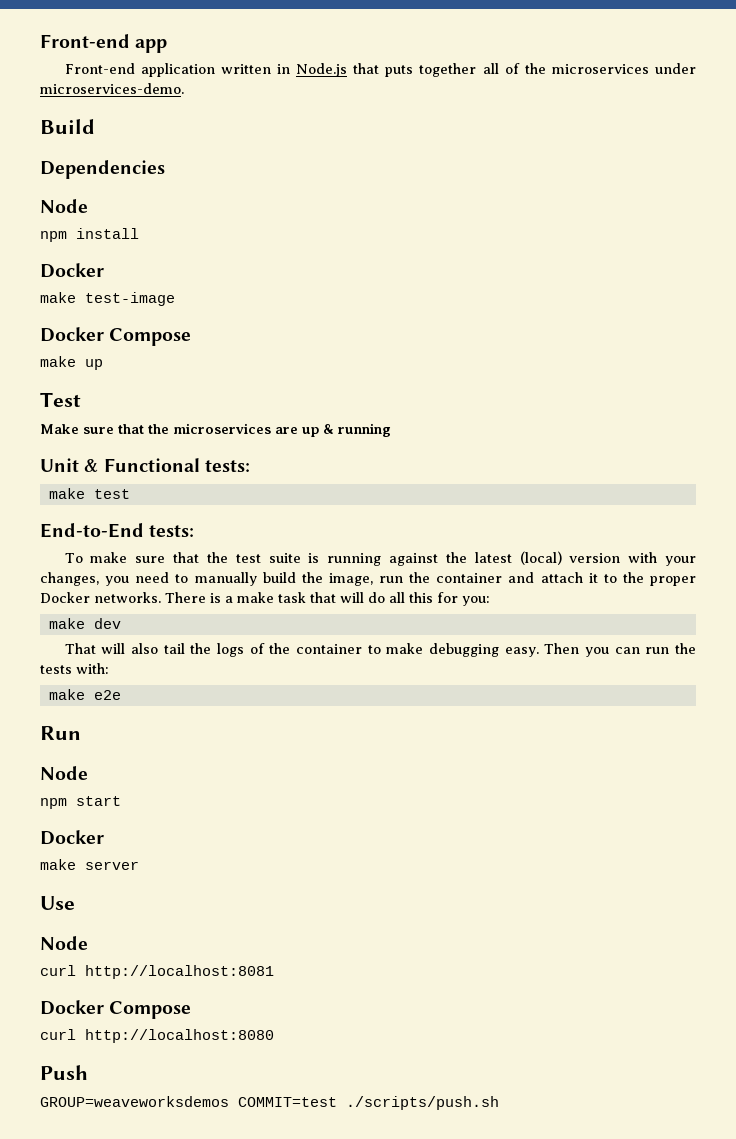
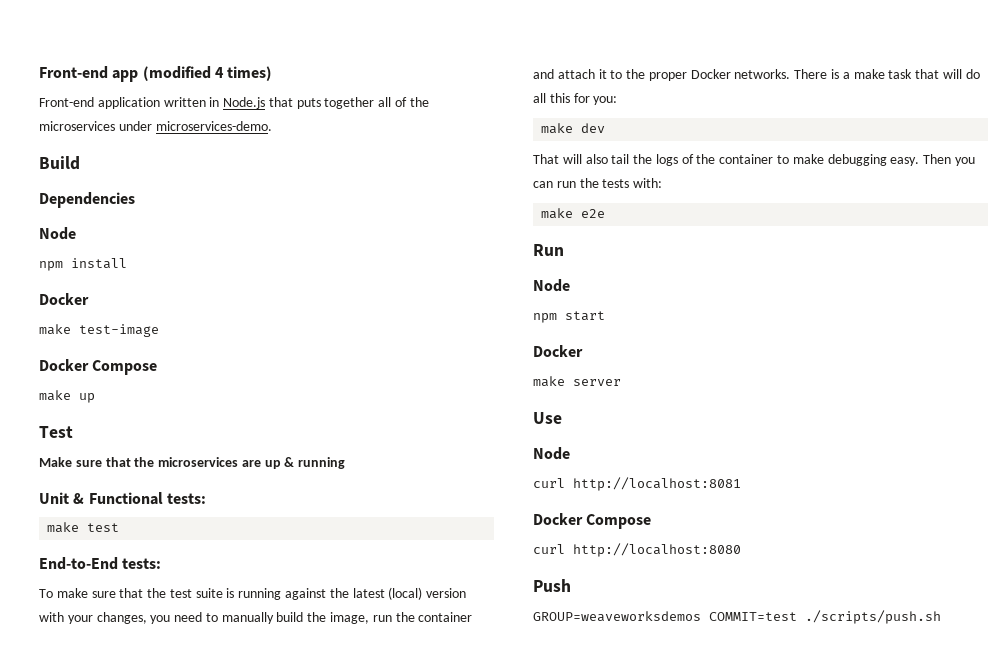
(168, 46) none -> [142,66,273,81] (modified 4 times)

